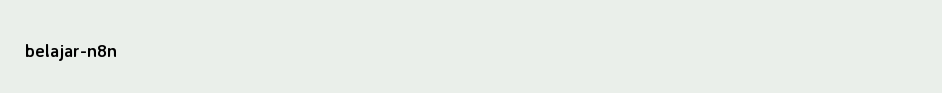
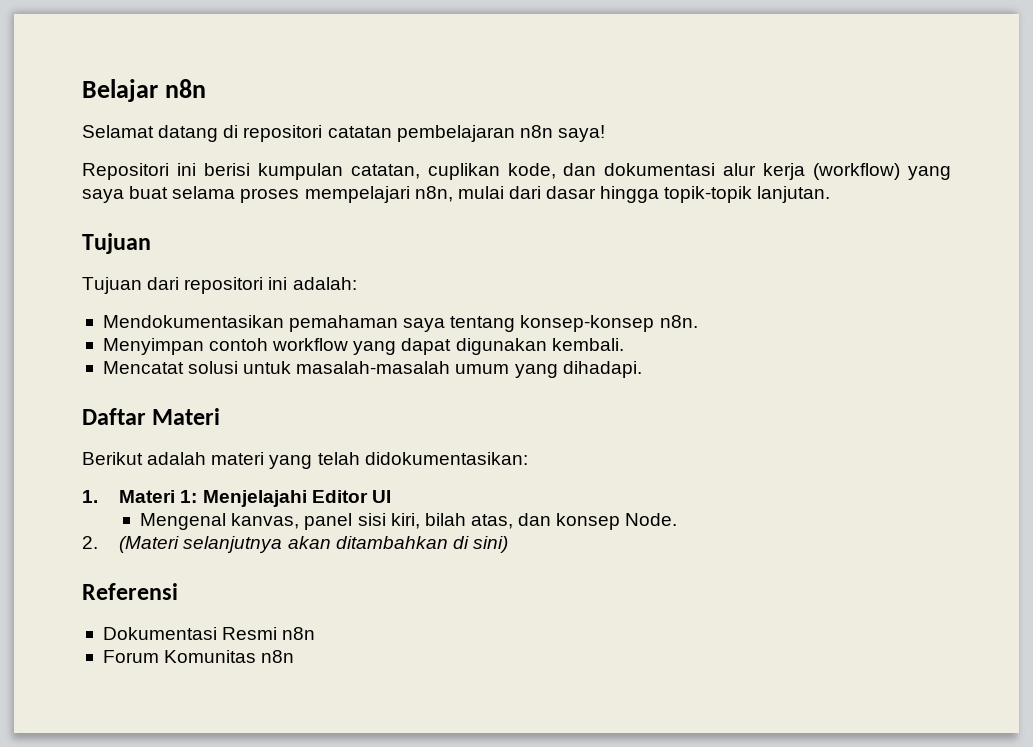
[25,44,117,61] belajar-n8n -> [82,79,206,102] [82,125,605,142] [82,163,951,180] [82,186,831,203] [82,233,151,254] [82,277,357,294] [102,315,698,332] [102,338,624,355] [102,361,642,378] [82,408,221,425] [82,452,528,469] [82,490,391,507] [140,513,678,530] [82,536,508,553] [82,583,178,600] [102,627,316,640] [102,650,295,663] Belajar n8n // Selamat datang di repositori catatan pembelajaran n8n saya! // Repositori ini berisi kumpulan catatan, cuplikan kode, dan dokumentasi alur kerja (workflow) yang saya buat selama proses mempelajari n8n, mulai dari dasar hingga topik-topik lanjutan. // Tujuan // Tujuan dari repositori ini adalah: // Mendokumentasikan pemahaman saya tentang konsep-konsep n8n. // Menyimpan contoh workflow yang dapat digunakan kembali. // Mencatat solusi untuk masalah-masalah umum yang dihadapi. // Daftar Materi // Berikut adalah materi yang telah didokumentasikan: // 1. Materi 1: Menjelajahi Editor UI // Mengenal kanvas, panel sisi kiri, bilah atas, dan konsep Node. // 2. (Materi selanjutnya akan ditambahkan di sini) // Referensi // Dokumentasi Resmi n8n // Forum Komunitas n8n

